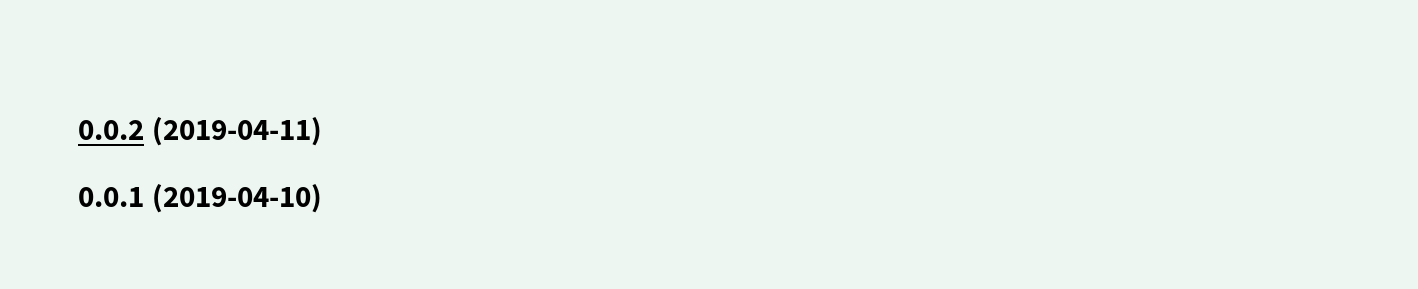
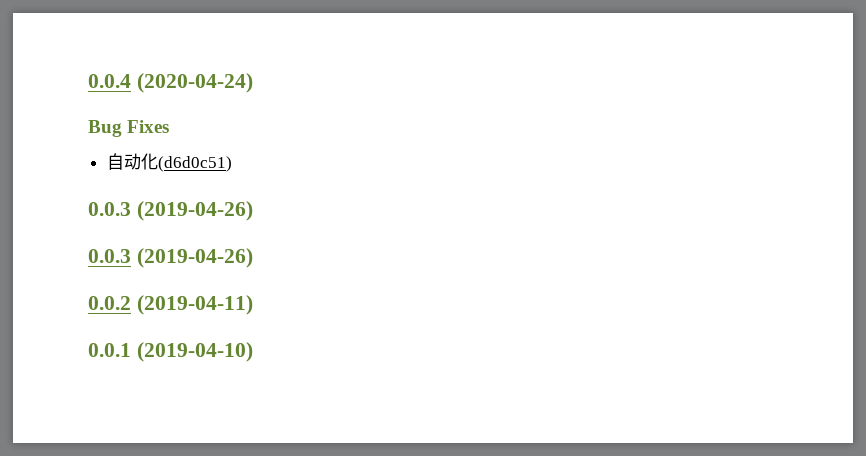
(78, 130) none -> [88,73,253,93] [88,120,170,137] [106,153,232,172] [88,201,253,221] [88,248,253,268] 0.0.4 (2020-04-24) // Bug Fixes // 自动化(d6d0c51) // 0.0.3 (2019-04-26) // 0.0.3 (2019-04-26) //

